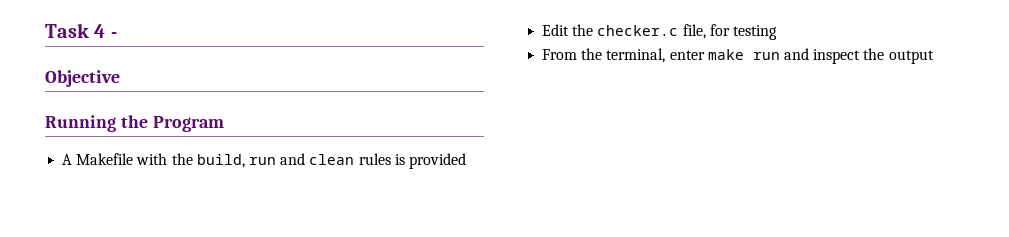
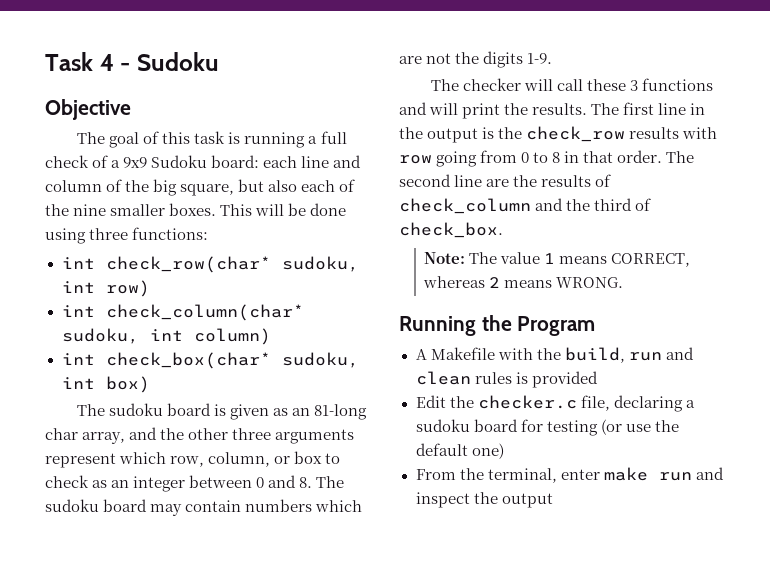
(117, 35) none -> [136,52,219,71] Sudoku
(120, 78) none -> [77,131,347,148] [45,155,362,168] [45,179,356,196] [45,203,347,216] [45,227,209,244] [61,256,359,273] [61,280,150,297] [61,304,304,321] [61,328,271,345] [61,352,359,369] [61,376,150,393] [77,403,368,420] [45,427,355,444] [45,451,341,468] [45,475,345,492] [45,499,363,516] [399,51,553,68] [431,78,714,91] [399,102,706,119] [399,126,718,143] [399,150,695,167] [399,174,612,187] [399,198,652,214] [399,222,503,238] [424,252,691,267] [423,276,624,288] // The goal of this task is running a full check of a 9x9 Sudoku board: each line and column of the big square, but also each of the nine smaller boxes. This will be done using three functions: // int check_row(char* sudoku, int row) // int check_column(char* sudoku, int column) // int check_box(char* sudoku, int box) // The sudoku board is given as an 81-long char array, and the other three arguments represent which row, column, or box to check as an integer between 0 and 8. The sudoku board may contain numbers which are not the digits 1-9. // The checker will call these 3 functions and will print the results. The first line in the output is the check_row results with row going from 0 to 8 in that order. The second line are the results of check_column and the third of check_box. // Note: The value 1 means CORRECT, whereas 2 means WRONG.
[709,24,777,40] for testing -> [613,395,695,412] [415,419,679,436] [415,443,504,459] declaring a sudoku board for testing (or use the default one)

